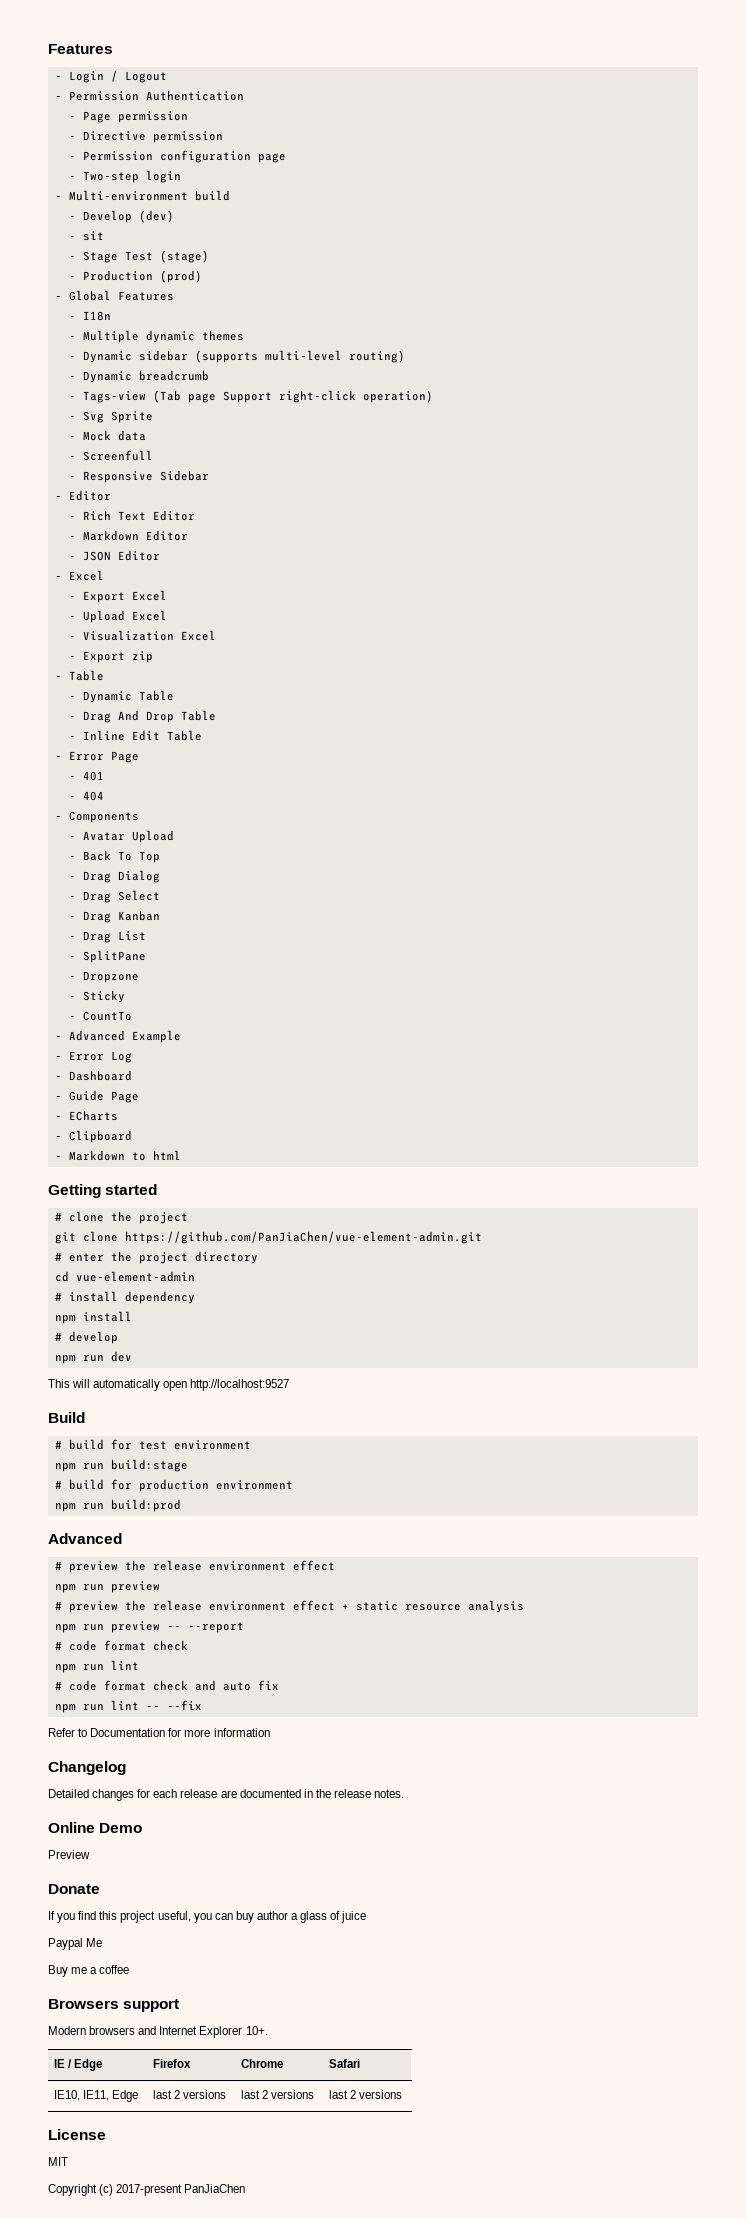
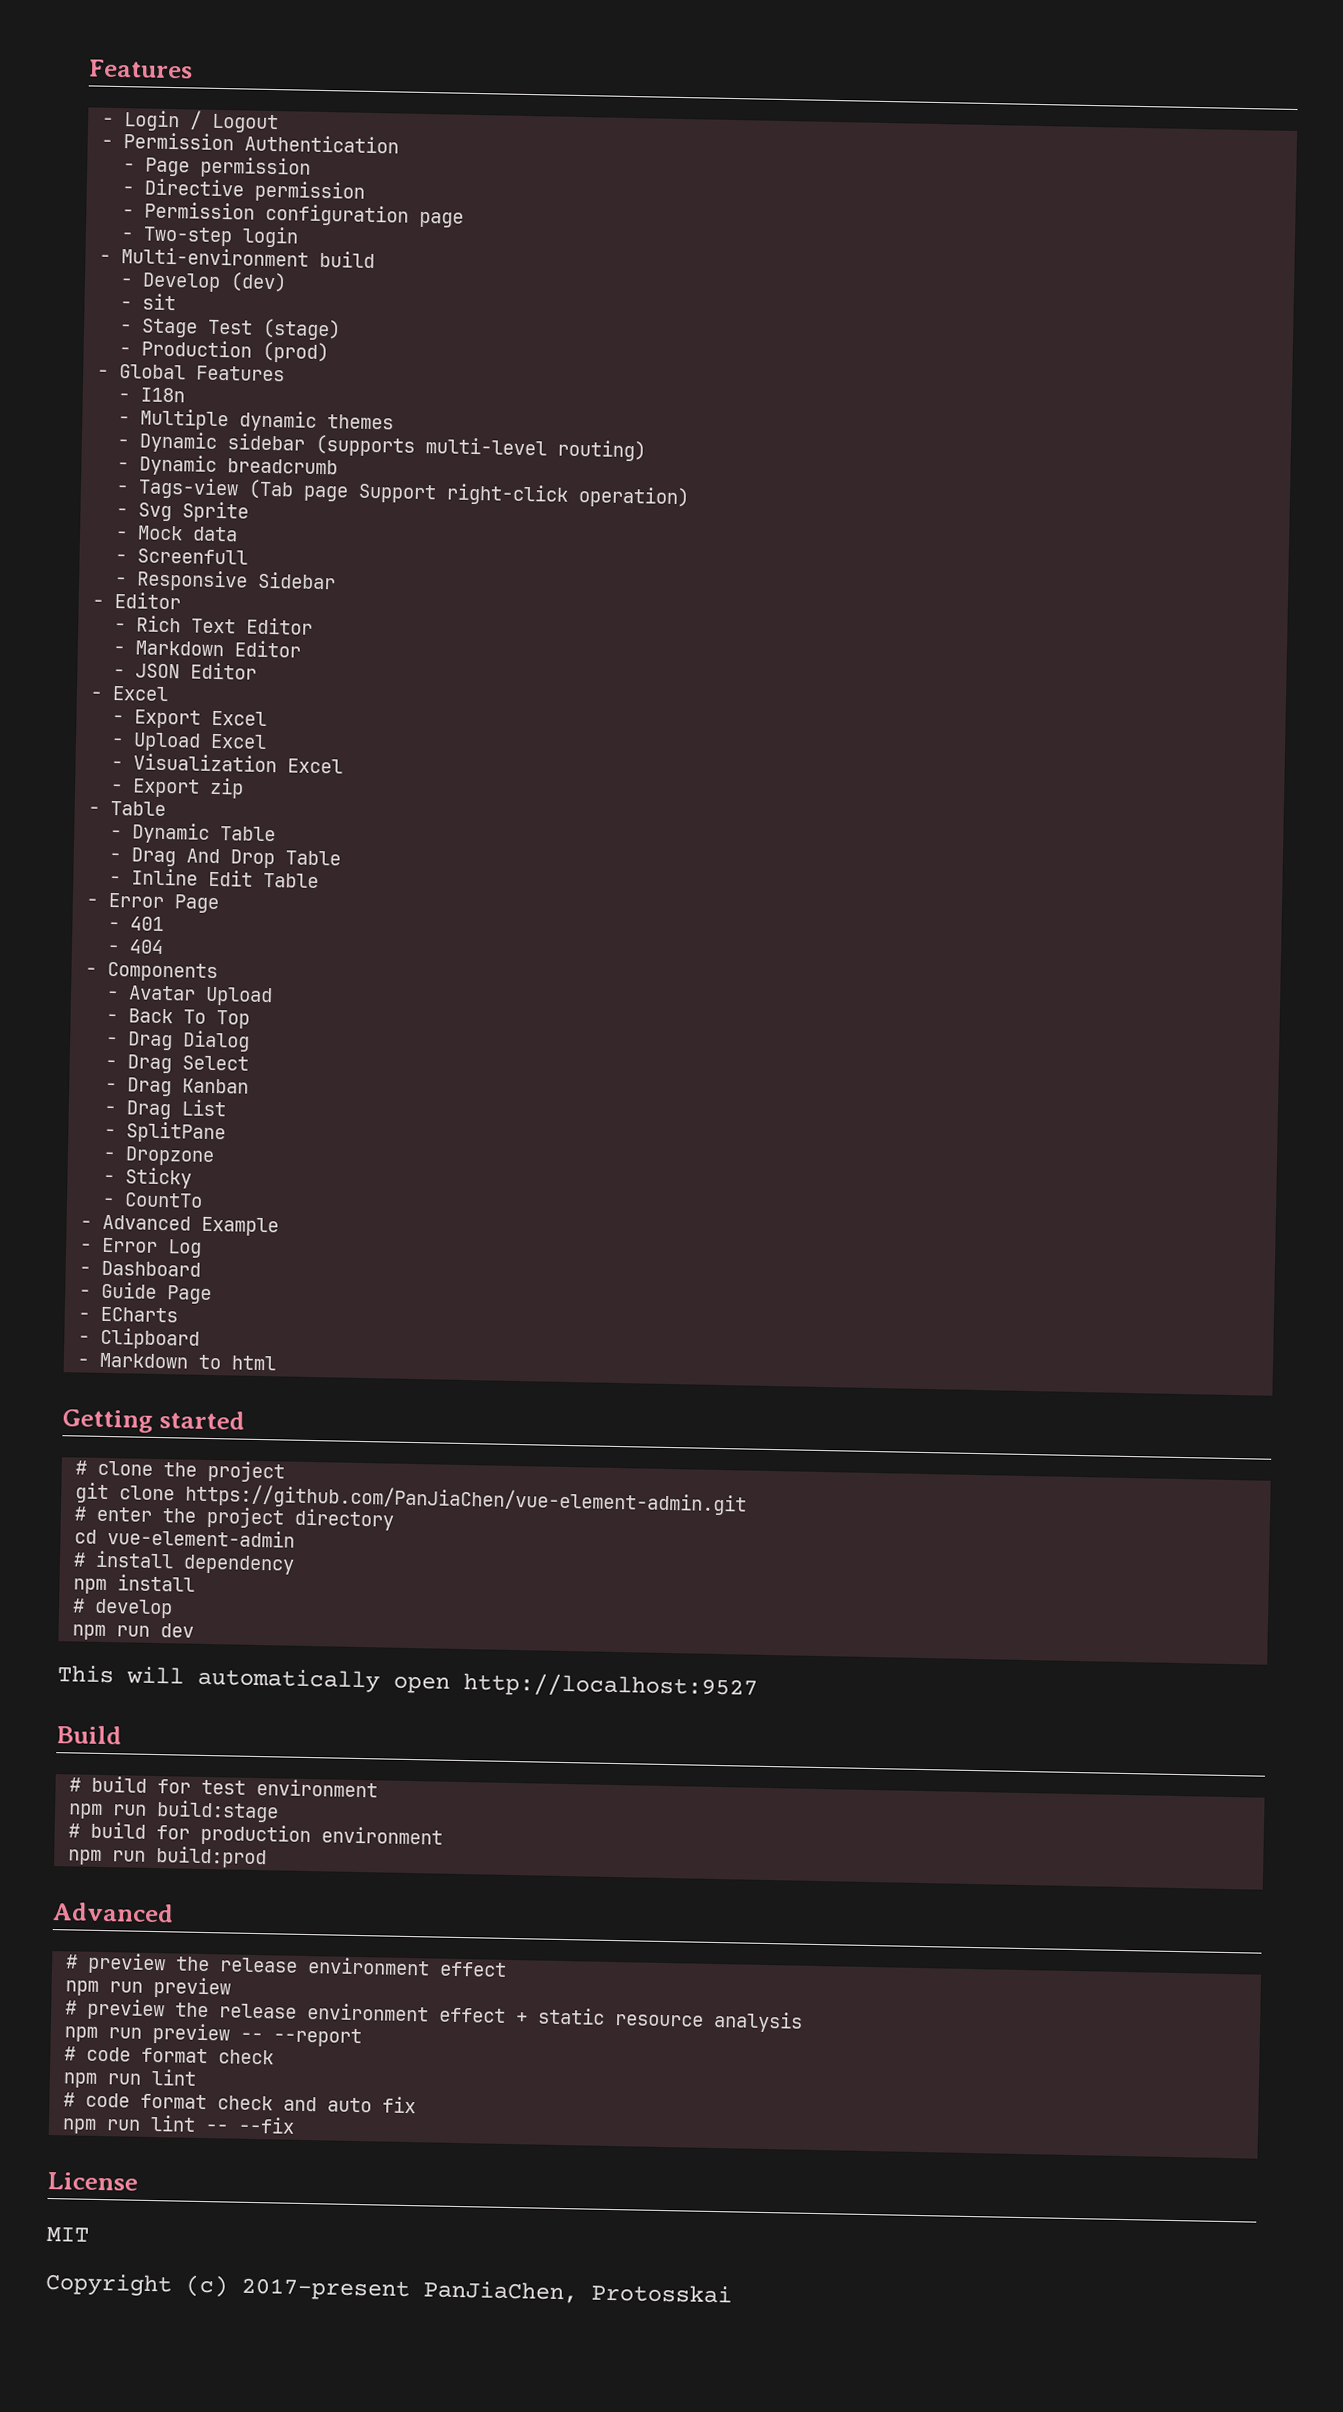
[48,1728,270,1737] [48,1761,126,1775] [48,1789,405,1801] [48,1822,143,1833] [48,1850,90,1859] [48,1884,100,1894] [48,1911,367,1923] [48,1938,103,1950] [48,1965,130,1977] [48,1999,180,2012] [48,2026,268,2038] [53,2059,103,2071] [152,2059,191,2068] [240,2059,283,2068] [328,2059,360,2068] [53,2090,139,2102] [152,2090,227,2099] [240,2090,315,2099] [328,2090,403,2099] // Refer to Documentation for more information // Changelog // Detailed changes for each release are documented in the release notes. // Online Demo // Preview // Donate // If you find this project useful, you can buy author a glass of juice // Paypal Me // Buy me a coffee // Browsers support // Modern browsers and Internet Explorer 10+. // IE / Edge | Firefox | Chrome | Safari // IE10, IE11, Edge | last 2 versions | last 2 versions | last 2 versions -> (296, 2125) none
[184,2184,246,2193] PanJiaChen -> [423,2280,732,2304] PanJiaChen, Protosskai

